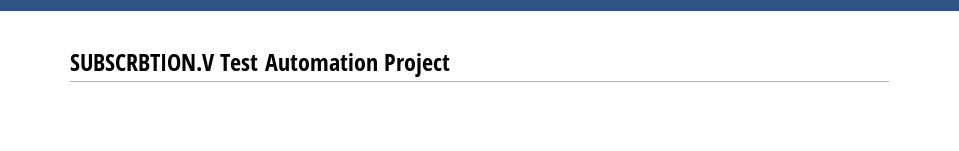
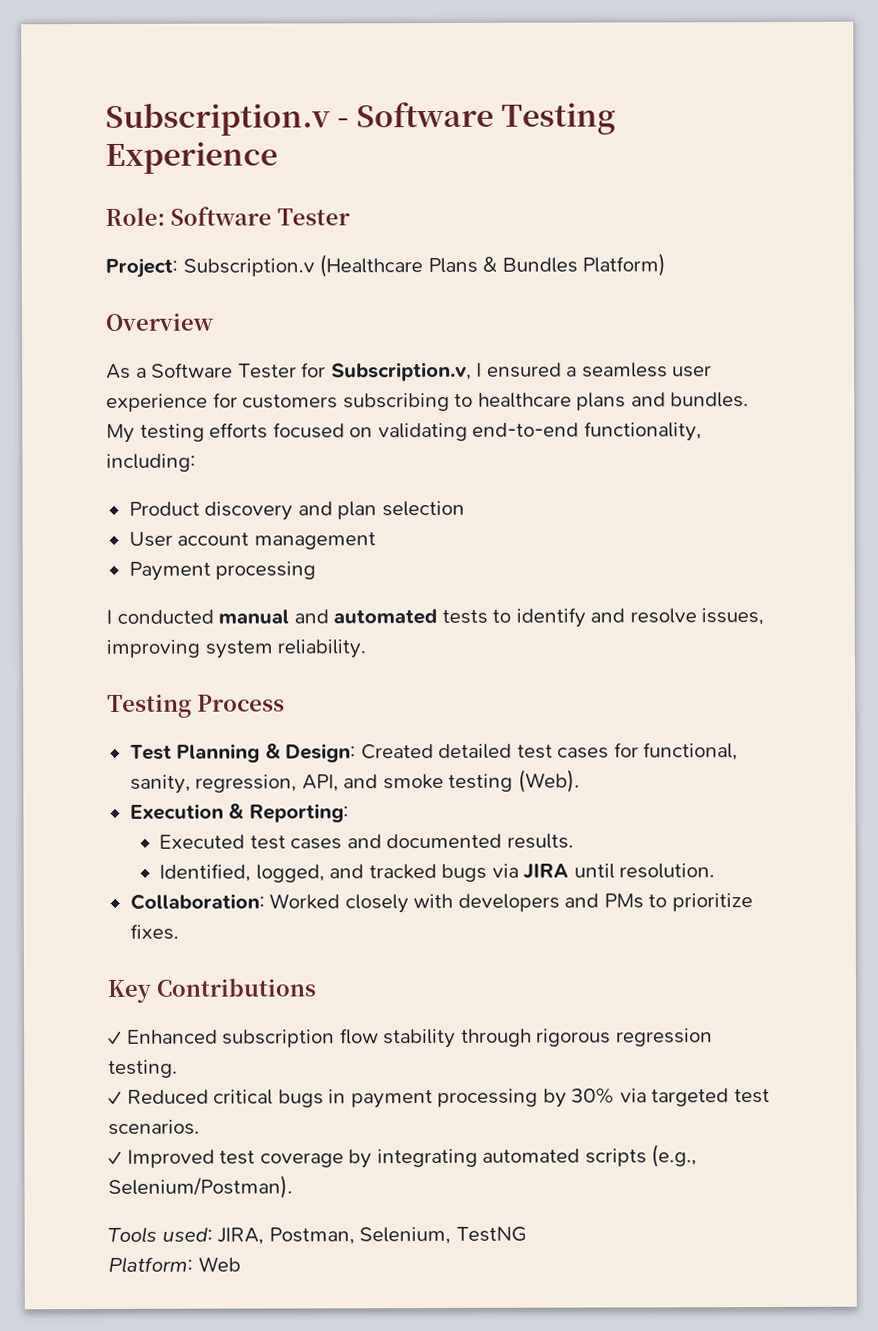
[70,53,451,77] SUBSCRBTION.V Test Automation Project -> [105,101,617,136] [105,141,278,174] [105,206,350,226] [105,253,667,278] [105,312,215,331] [106,361,713,382] [106,392,750,412] [106,421,702,443] [106,453,196,472] [128,500,465,521] [128,531,376,550] [128,561,317,581] [106,607,765,628] [106,639,367,659] [107,693,285,718] [129,742,739,763] [129,769,580,794] [129,803,349,823] [159,833,574,850] [159,863,716,883] [129,893,753,914] [129,923,179,940] [107,978,316,1003] [108,1028,713,1049] [108,1059,178,1078] [108,1087,770,1109] [108,1119,200,1135] [108,1144,698,1169] [108,1175,293,1199] [108,1226,527,1245] [108,1256,241,1273] Subscription.v - Software Testing Experience // Role: Software Tester // Project: Subscription.v (Healthcare Plans & Bundles Platform) // Overview // As a Software Tester for Subscription.v, I ensured a seamless user experience for customers subscribing to healthcare plans and bundles. My testing efforts focused on validating end-to-end functionality, including: // Product discovery and plan selection // User account management // Payment processing // I conducted manual and automated tests to identify and resolve issues, improving system reliability. // Testing Process // Test Planning & Design: Created detailed test cases for functional, sanity, regression, API, and smoke testing (Web). // Execution & Reporting: // Executed test cases and documented results. // Identified, logged, and tracked bugs via JIRA until resolution. // Collaboration: Worked closely with developers and PMs to prioritize fixes. // Key Contributions // ✓ Enhanced subscription flow stability through rigorous regression testing. // ✓ Reduced critical bugs in payment processing by 30% via targeted test scenarios. // ✓ Improved test coverage by integrating automated scripts (e.g., Selenium/Postman). // Tools used: JIRA, Postman, Selenium, TestNG // Platform: Web

